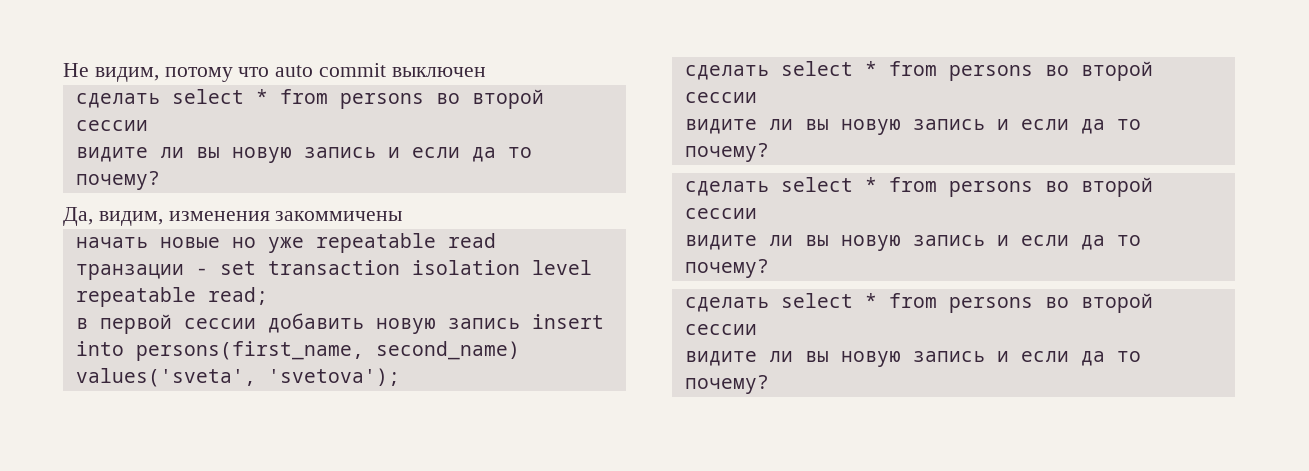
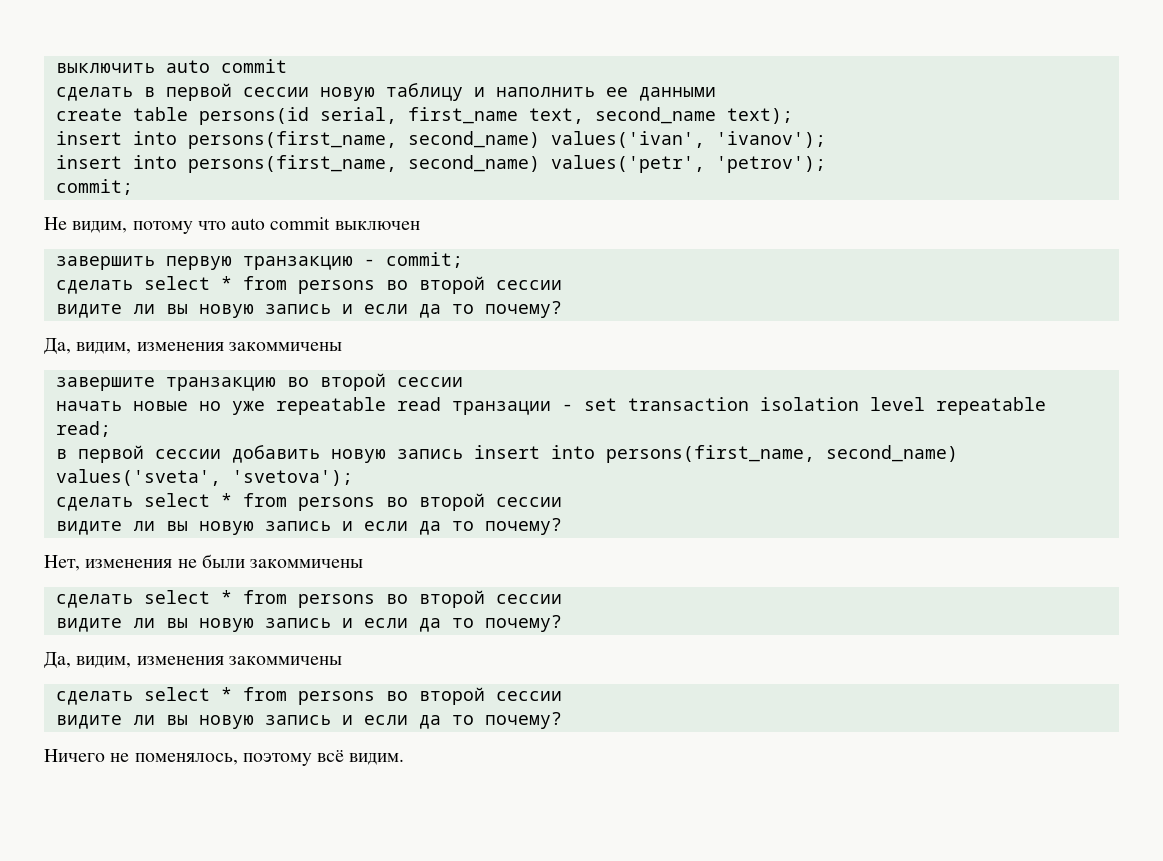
(63, 70) none -> [55,59,287,73] [55,83,716,101] [55,107,793,125] [55,131,826,149] [55,155,826,173] [55,179,133,195] выключить auto commit // сделать в первой сессии новую таблицу и наполнить ее данными // create table persons(id serial, first_name text, second_name text); // insert into persons(first_name, second_name) values('ivan', 'ivanov'); // insert into persons(first_name, second_name) values('petr', 'petrov'); // commit; //
(486, 72) none -> [55,252,463,270] // завершить первую транзакцию - commit;
(403, 216) none -> [55,373,463,391] // завершите транзакцию во второй сессии
(769, 152) none -> [44,554,364,571] // Нет, изменения не были закоммичены
(769, 268) none -> [44,652,342,668] // Да, видим, изменения закоммичены
(769, 384) none -> [44,749,405,766] // Ничего не поменялось, поэтому всё видим.

